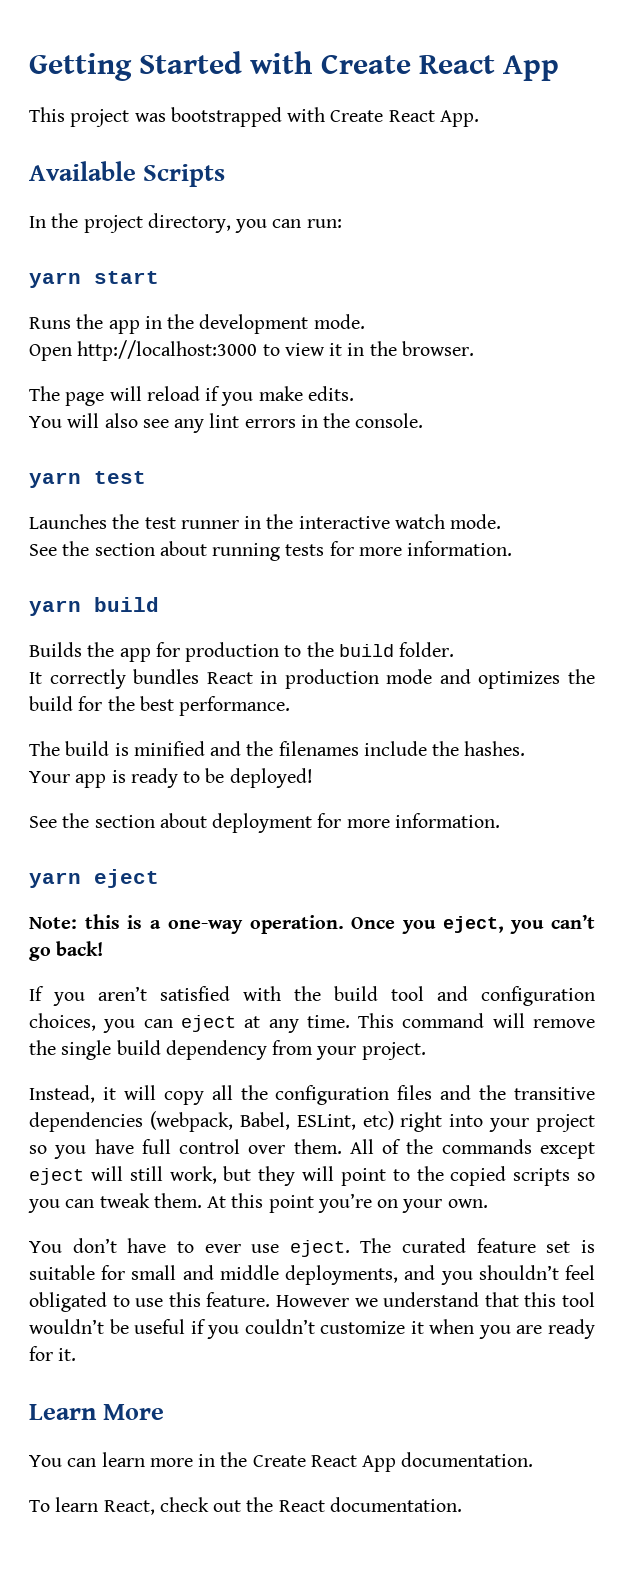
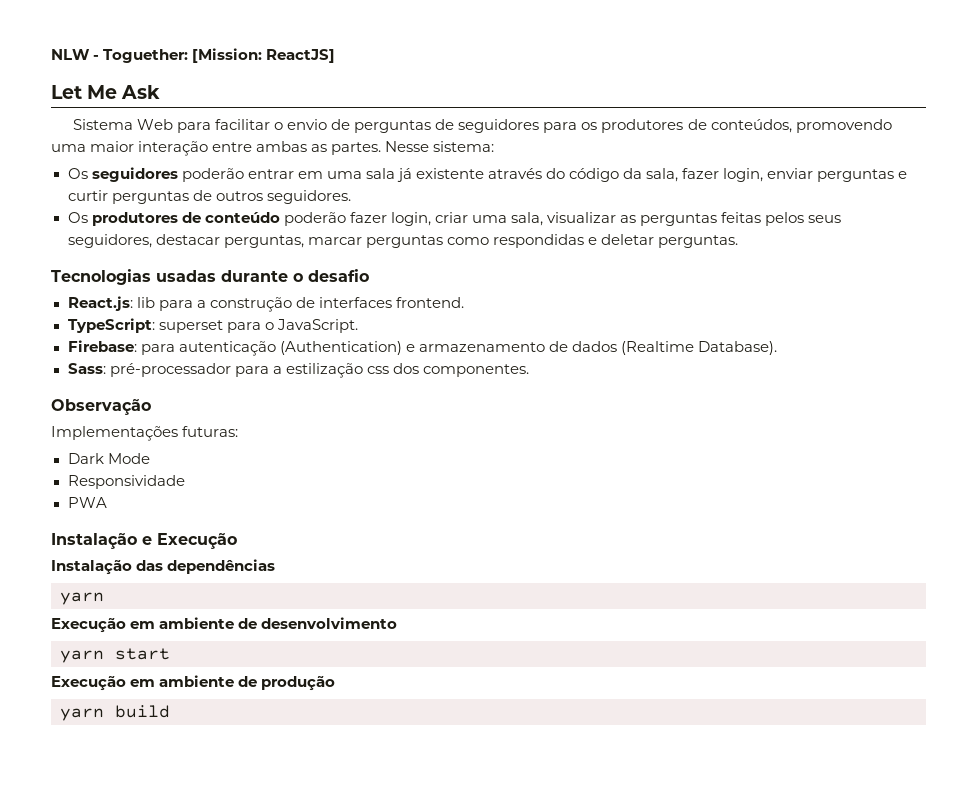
[29,51,560,81] [29,107,479,127] [29,161,226,187] [29,213,342,233] [29,271,159,288] [29,314,365,334] [29,340,474,361] [29,386,354,406] [29,413,424,433] [29,471,146,488] [29,514,502,529] [29,541,513,561] [29,597,159,616] [29,642,455,662] [29,669,595,689] [29,696,291,716] [29,741,526,756] [29,768,313,788] [29,813,500,833] [29,869,159,888] [29,914,595,934] [29,941,104,961] [29,986,595,1006] [29,1013,595,1033] [29,1040,426,1060] [29,1085,595,1105] [29,1111,595,1132] [29,1139,595,1159] [29,1166,595,1186] [28,1193,488,1213] [29,1238,595,1257] [29,1265,595,1285] [29,1292,596,1312] [29,1319,595,1339] [29,1346,77,1361] [29,1404,165,1420] [29,1452,534,1472] [29,1497,462,1515] Getting Started with Create React App // This project was bootstrapped with Create React App. // Available Scripts // In the project directory, you can run: // yarn start // Runs the app in the development mode. // Open http://localhost:3000 to view it in the browser. // The page will reload if you make edits. // You will also see any lint errors in the console. // yarn test // Launches the test runner in the interactive watch mode. // See the section about running tests for more information. // yarn build // Builds the app for production to the build folder. // It correctly bundles React in production mode and optimizes the build for the best performance. // The build is minified and the filenames include the hashes. // Your app is ready to be deployed! // See the section about deployment for more information. // yarn eject // Note: this is a one-way operation. Once you eject, you can’t go back! // If you aren’t satisfied with the build tool and configuration choices, you can eject at any time. This command will remove the single build dependency from your project. // Instead, it will copy all the configuration files and the transitive dependencies (webpack, Babel, ESLint, etc) right into your project so you have full control over them. All of the commands except eject will still work, but they will point to the copied scripts so you can tweak them. At this point you’re on your own. // You don’t have to ever use eject. The curated feature set is suitable for small and middle deployments, and you shouldn’t feel obligated to use this feature. However we understand that this tool wouldn’t be useful if you couldn’t customize it when you are ready for it. // Learn More // You can learn more in the Create React App documentation. // To learn React, check out the React documentation. -> [51,48,336,63] [51,85,161,99] [72,119,892,133] [51,141,495,156] [67,167,908,182] [67,190,351,204] [67,212,842,226] [67,234,738,248] [51,269,369,285] [67,296,464,312] [67,318,358,333] [67,340,777,356] [67,363,529,378] [51,399,151,415] [51,426,239,441] [67,453,150,464] [67,475,185,489] [67,497,107,508] [51,533,237,549] [51,559,276,575] [60,592,104,605] [51,617,398,633] [60,648,170,663] [51,675,336,691] [60,705,170,721] NLW - Toguether: [Mission: ReactJS] // Let Me Ask // Sistema Web para facilitar o envio de perguntas de seguidores para os produtores de conteúdos, promovendo uma maior interação entre ambas as partes. Nesse sistema: // Os seguidores poderão entrar em uma sala já existente através do código da sala, fazer login, enviar perguntas e curtir perguntas de outros seguidores. // Os produtores de conteúdo poderão fazer login, criar uma sala, visualizar as perguntas feitas pelos seus seguidores, destacar perguntas, marcar perguntas como respondidas e deletar perguntas. // Tecnologias usadas durante o desafio // React.js: lib para a construção de interfaces frontend. // TypeScript: superset para o JavaScript. // Firebase: para autenticação (Authentication) e armazenamento de dados (Realtime Database). // Sass: pré-processador para a estilização css dos componentes. // Observação // Implementações futuras: // Dark Mode // Responsividade // PWA // Instalação e Execução // Instalação das dependências // yarn // Execução em ambiente de desenvolvimento // yarn start // Execução em ambiente de produção // yarn build

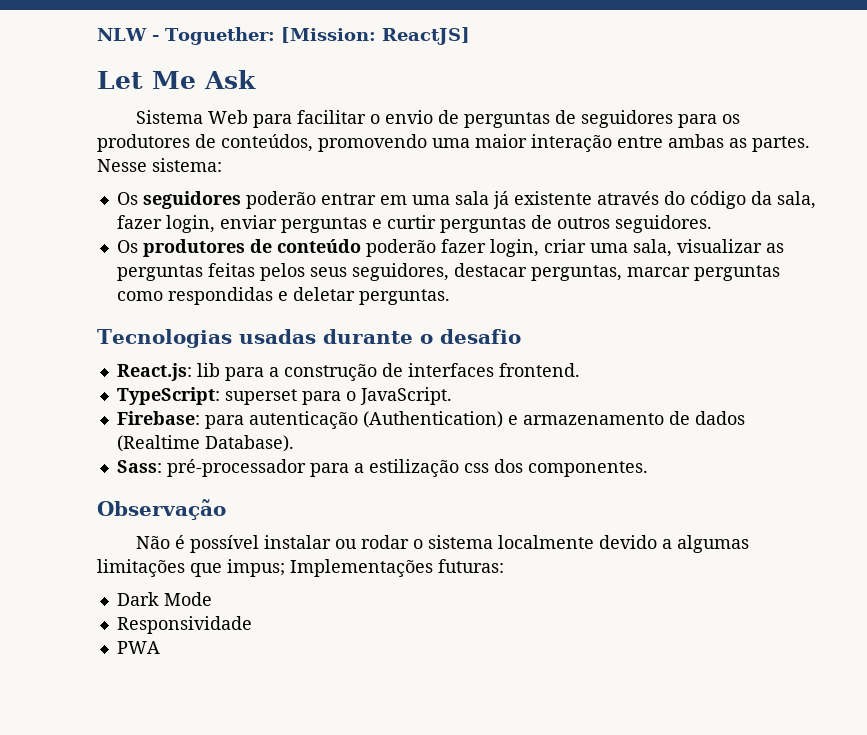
(151, 407) none -> [135,535,749,553] [97,559,285,577] Não é possível instalar ou rodar o sistema localmente devido a algumas limitações que impus;
[51,533,237,549] [51,559,276,575] [60,592,104,605] [51,617,398,633] [60,648,170,663] [51,675,336,691] [60,705,170,721] // Instalação e Execução // Instalação das dependências // yarn // Execução em ambiente de desenvolvimento // yarn start // Execução em ambiente de produção // yarn build -> (160, 647) none

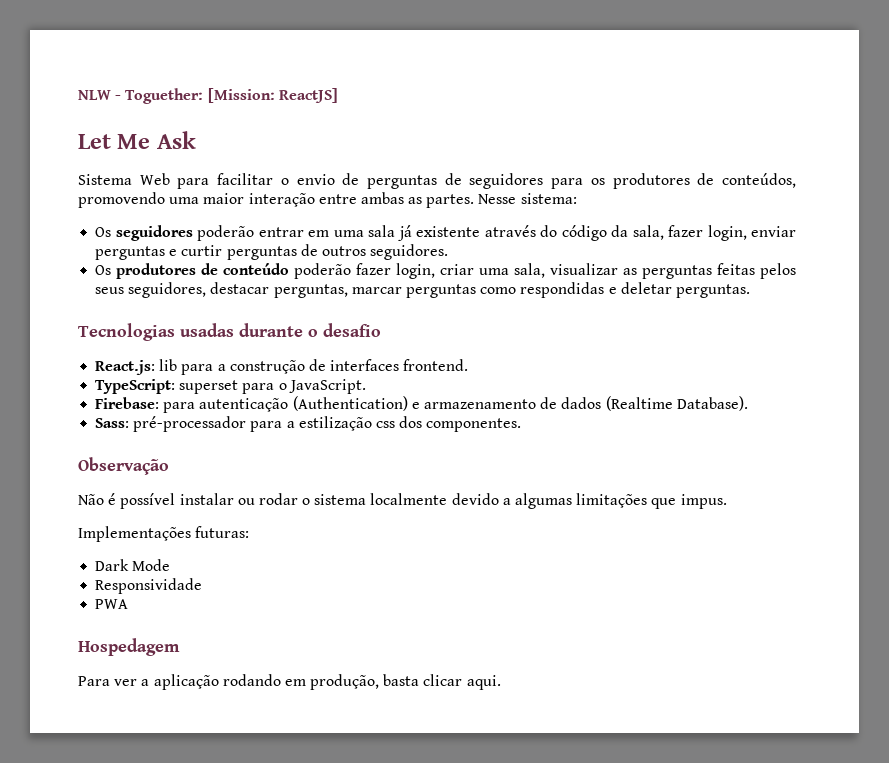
[227,559,285,577] impus; -> [680,494,727,509] impus. //
(160, 647) none -> [78,638,180,656] [78,674,501,690] // Hospedagem // Para ver a aplicação rodando em produção, basta clicar aqui.

